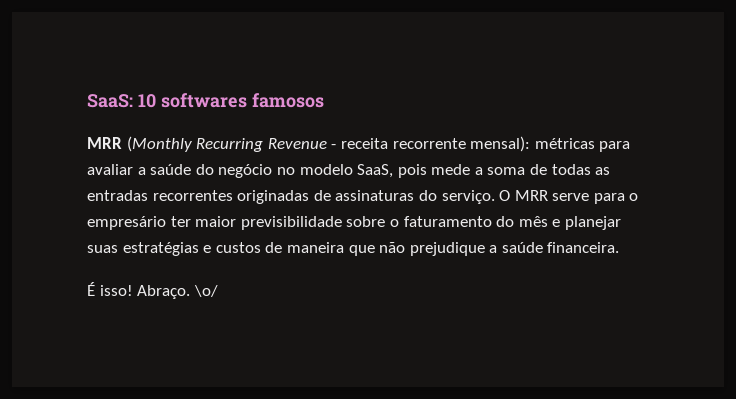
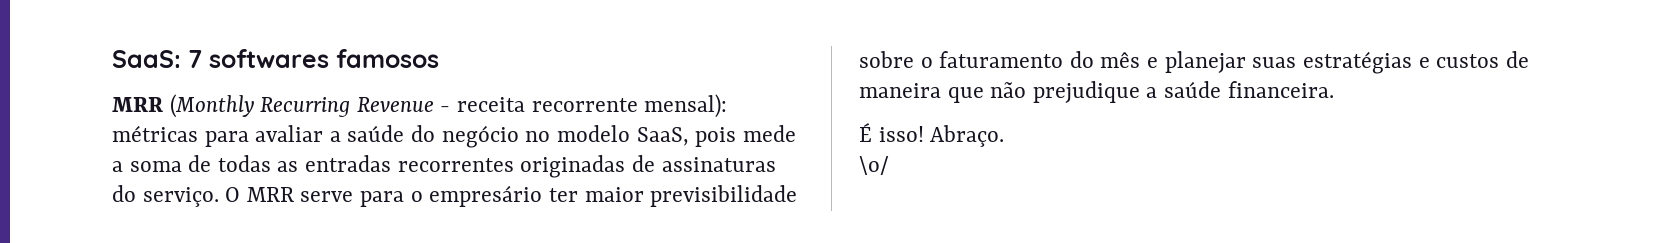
[137,94,156,108] 10 -> [188,50,202,68] 7
(191, 292) none -> (1005, 136) //

